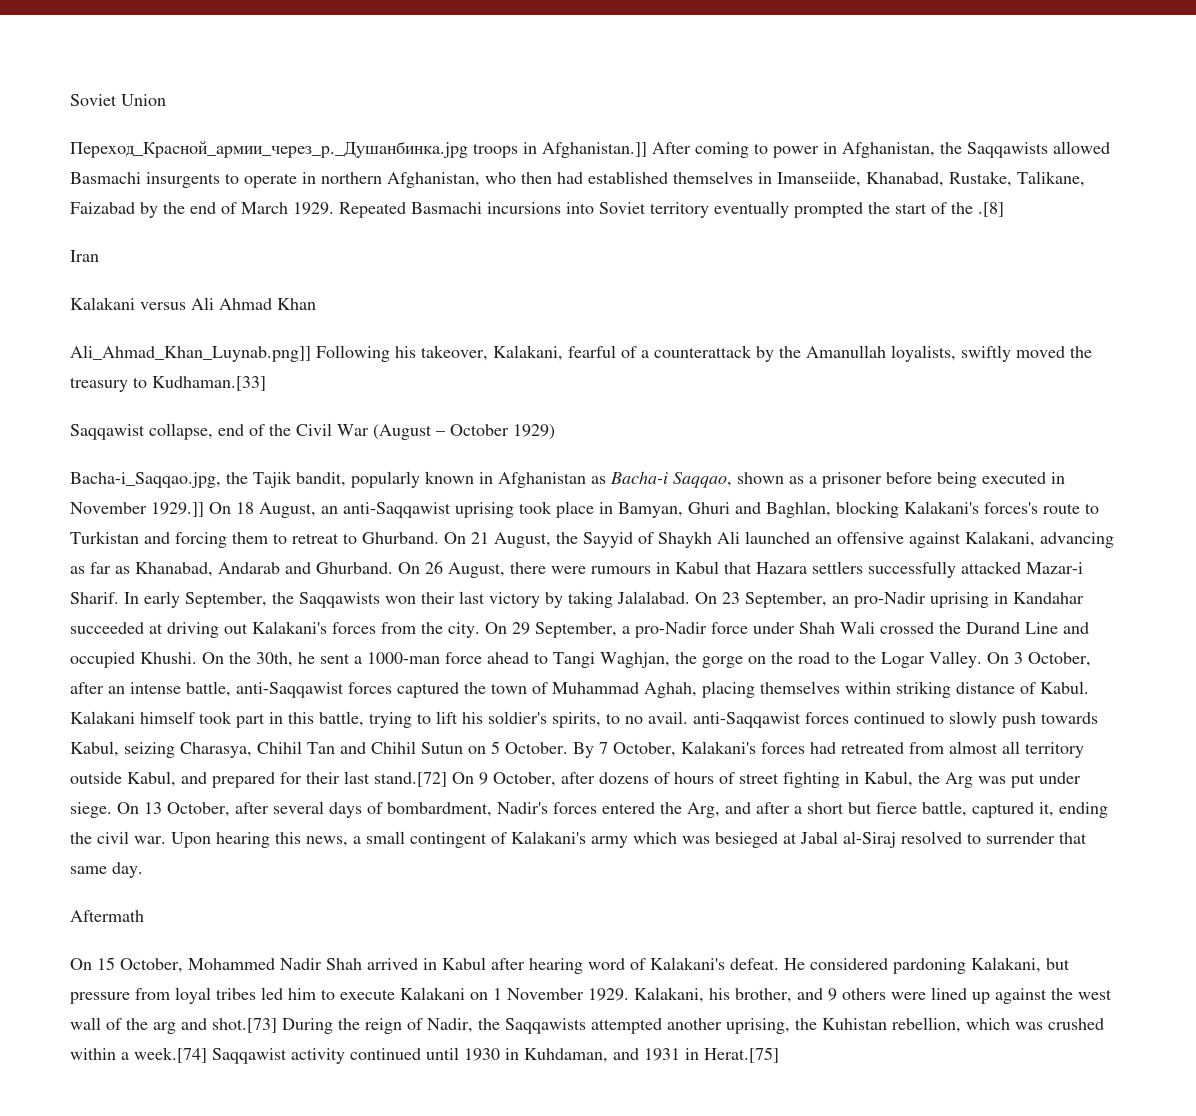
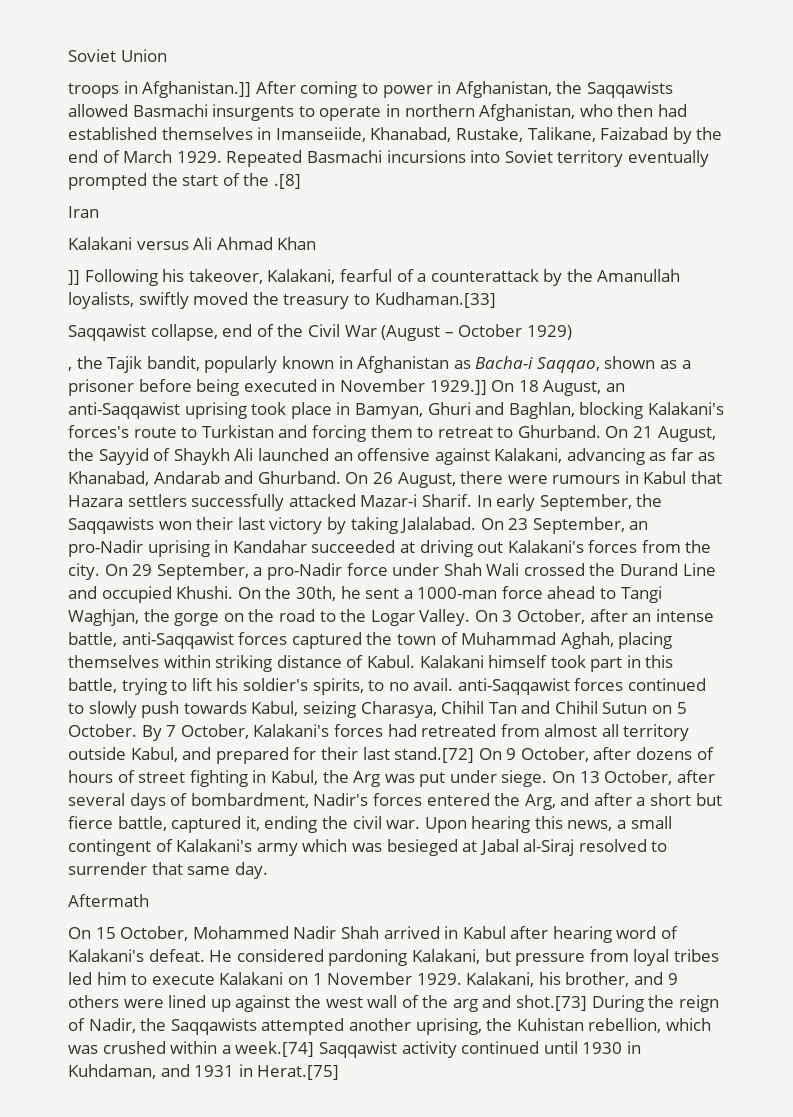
[70,141,468,158] Переход_Красной_армии_через_р._Душанбинка.jpg -> (167, 55) none
[70,345,311,362] Ali_Ahmad_Khan_Luynab.png]] -> [68,270,80,285] ]]
[70,472,221,488] Bacha-i_Saqqao.jpg, -> [68,367,72,371] ,

